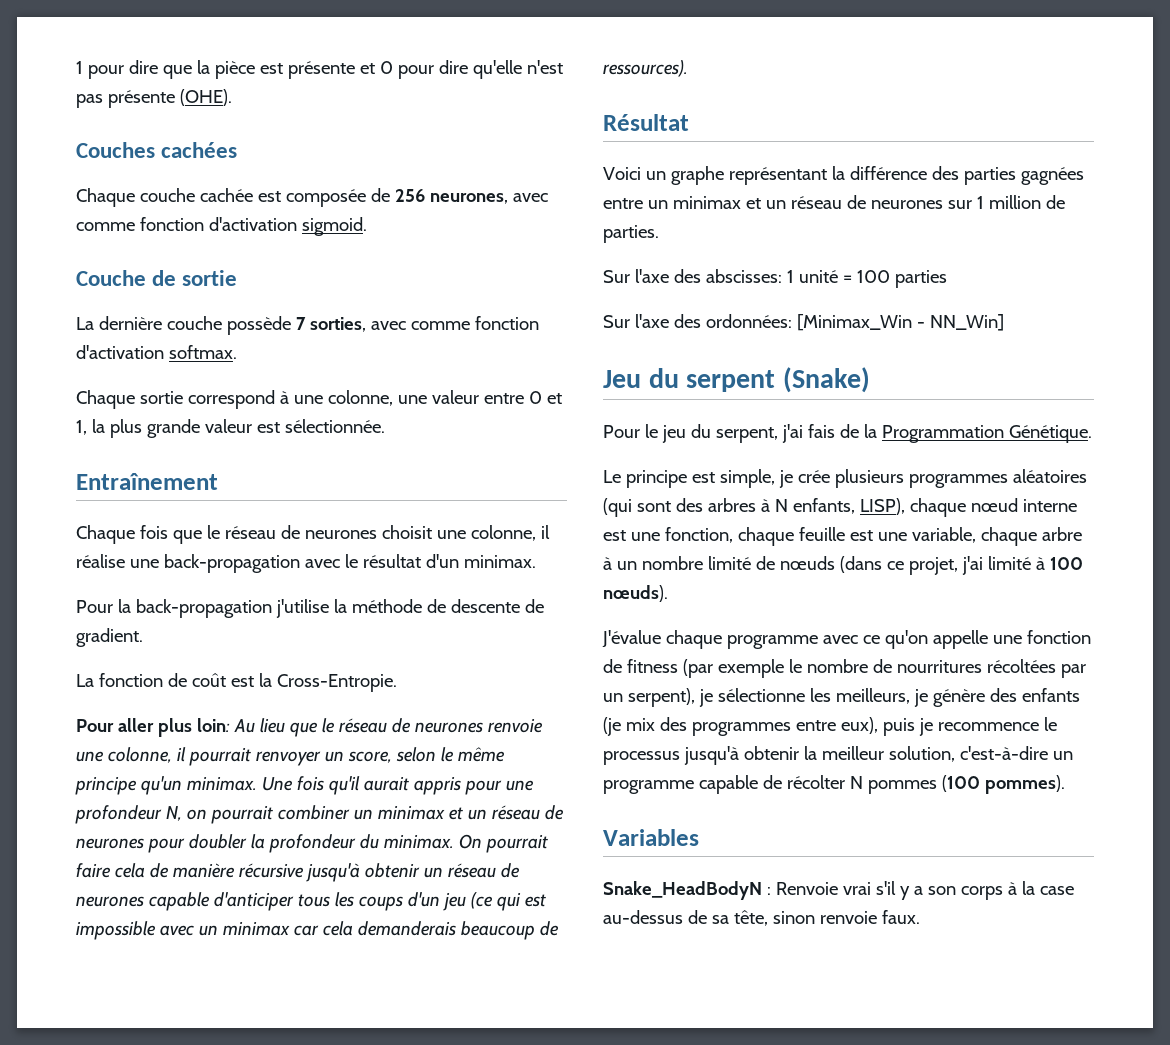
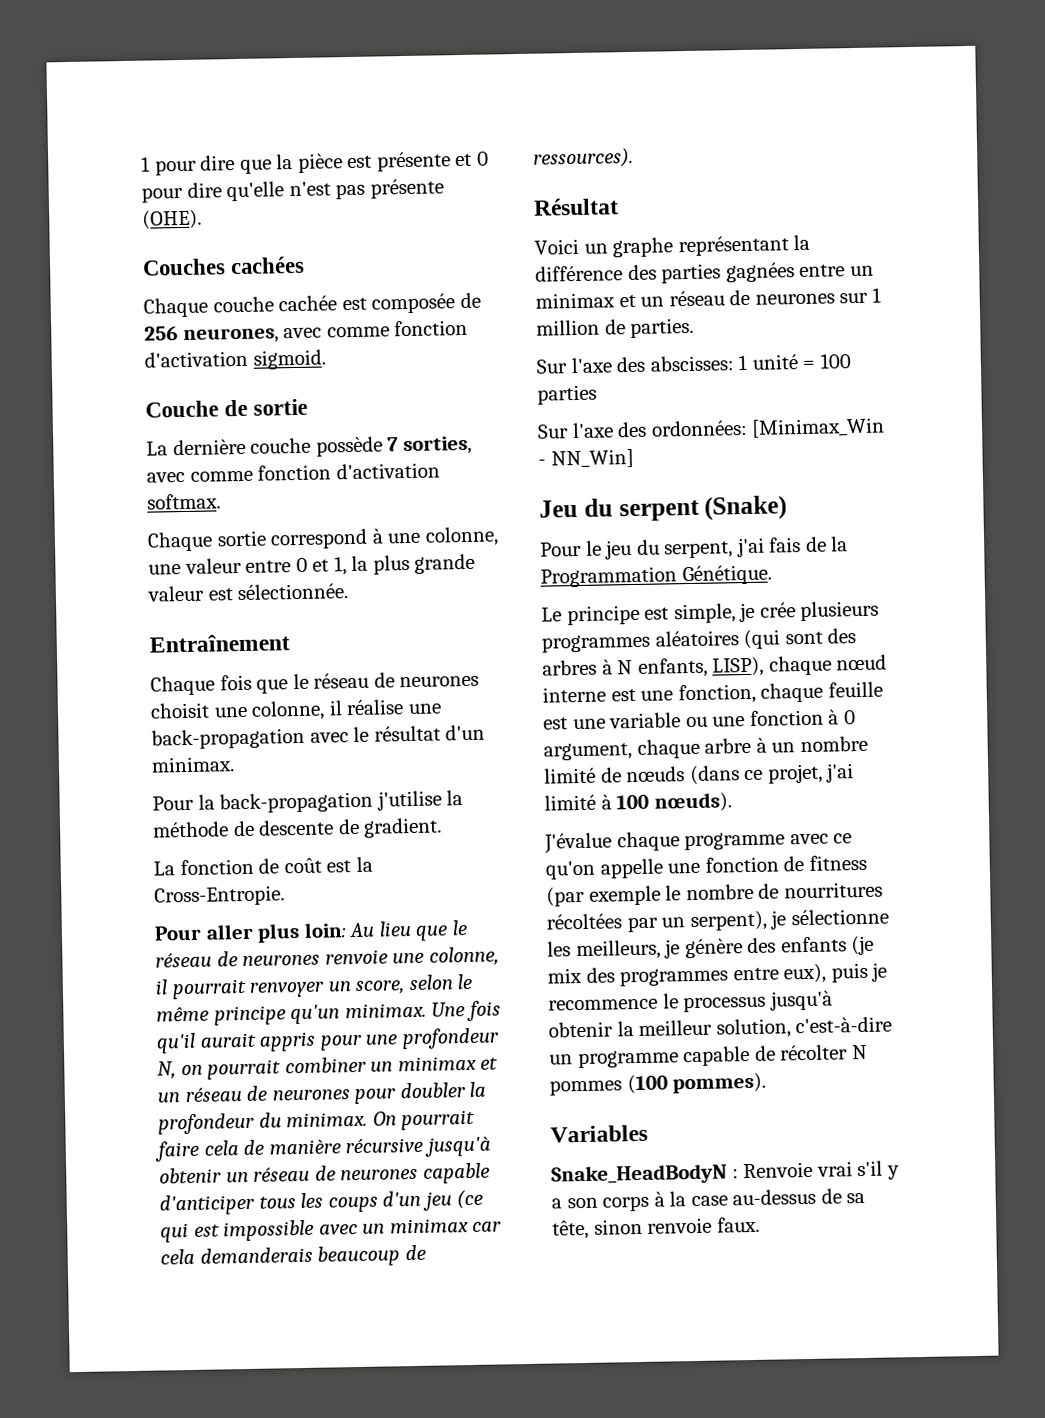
[911,527,976,543] variable, -> [609,709,856,729] [543,742,632,761] variable ou une fonction à 0 argument,

